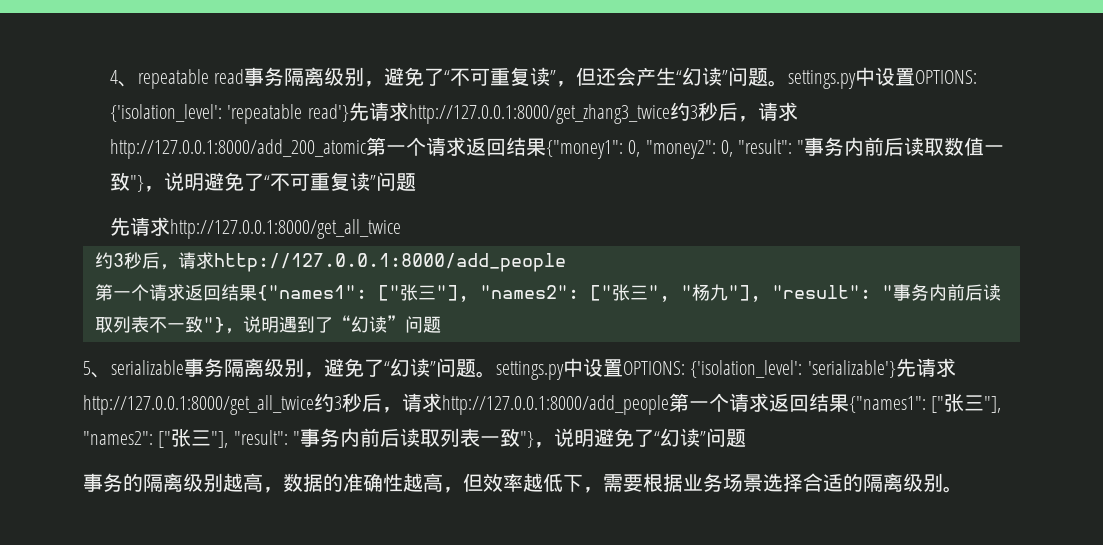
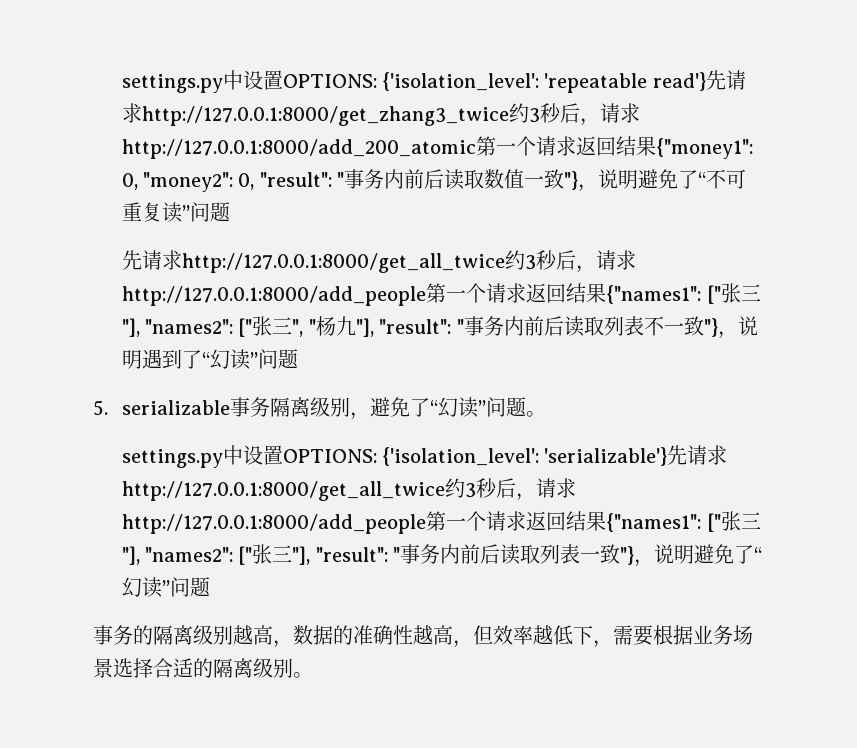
[110,67,789,89] 4、repeatable read事务隔离级别，避免了“不可重复读”，但还会产生“幻读”问题。 -> (121, 83) none
[94,252,566,272] // 约3秒后，请求http://127.0.0.1:8000/add_people // -> [505,250,637,273] [121,286,427,306] 约3秒后，请求http://127.0.0.1:8000/add_people
[83,361,111,378] 5、 -> [93,400,108,416] 5.
(496, 374) none -> (546, 414) //

